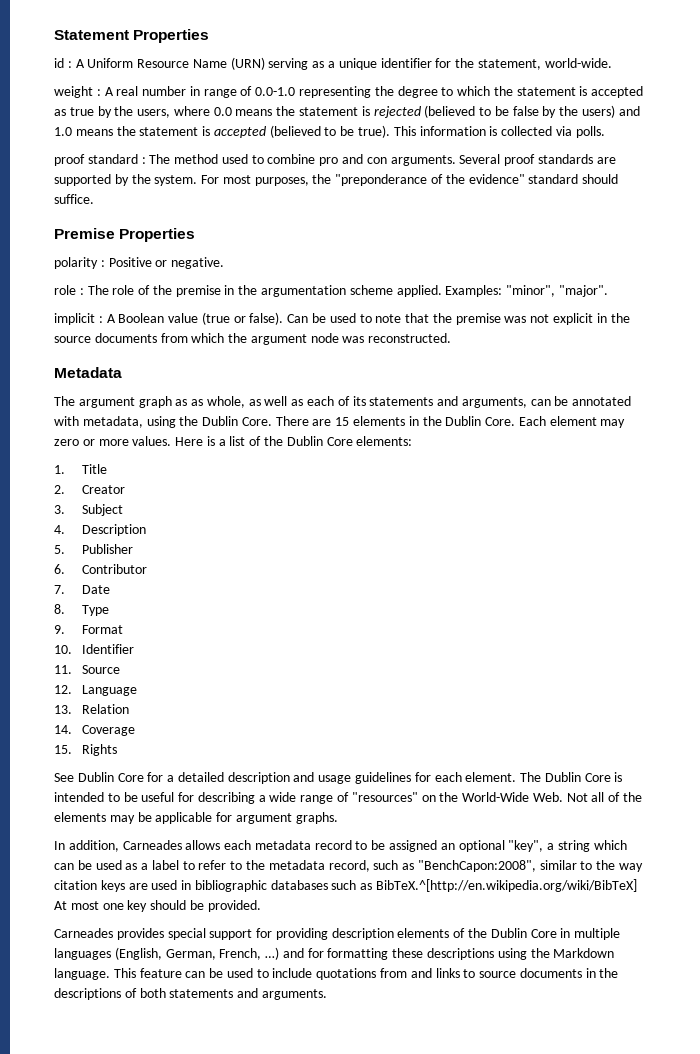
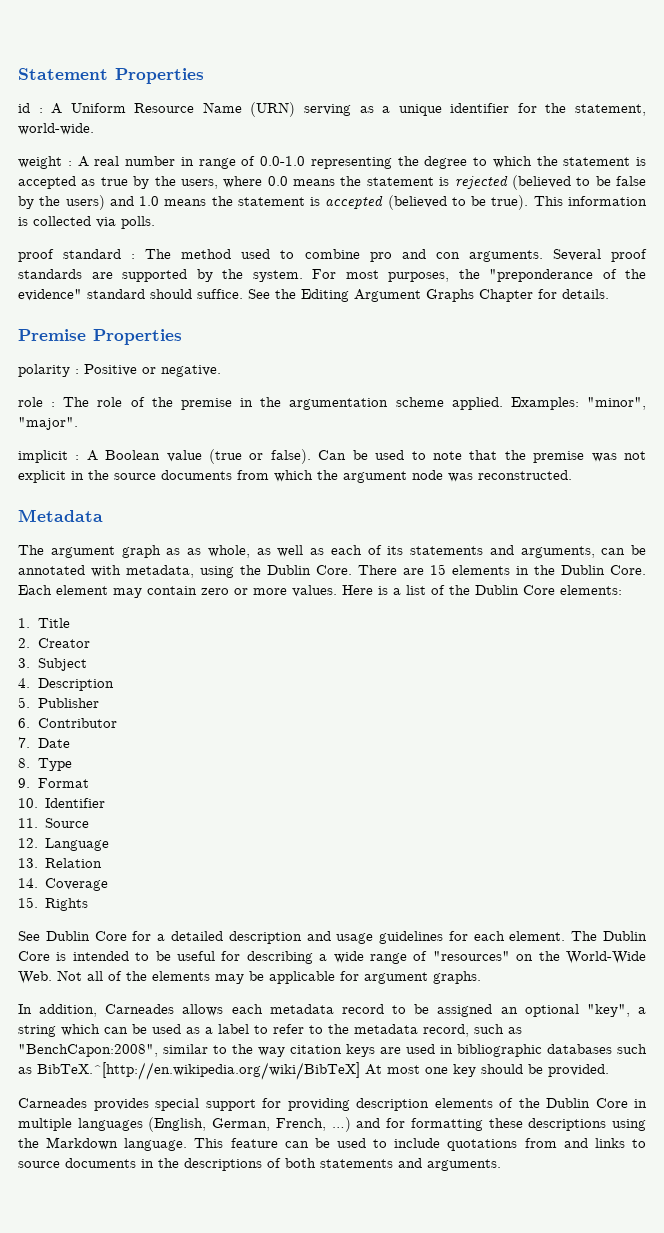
(94, 199) none -> [248,289,609,302] See the Editing Argument Graphs Chapter for details.
(626, 423) none -> [147,586,197,595] contain

